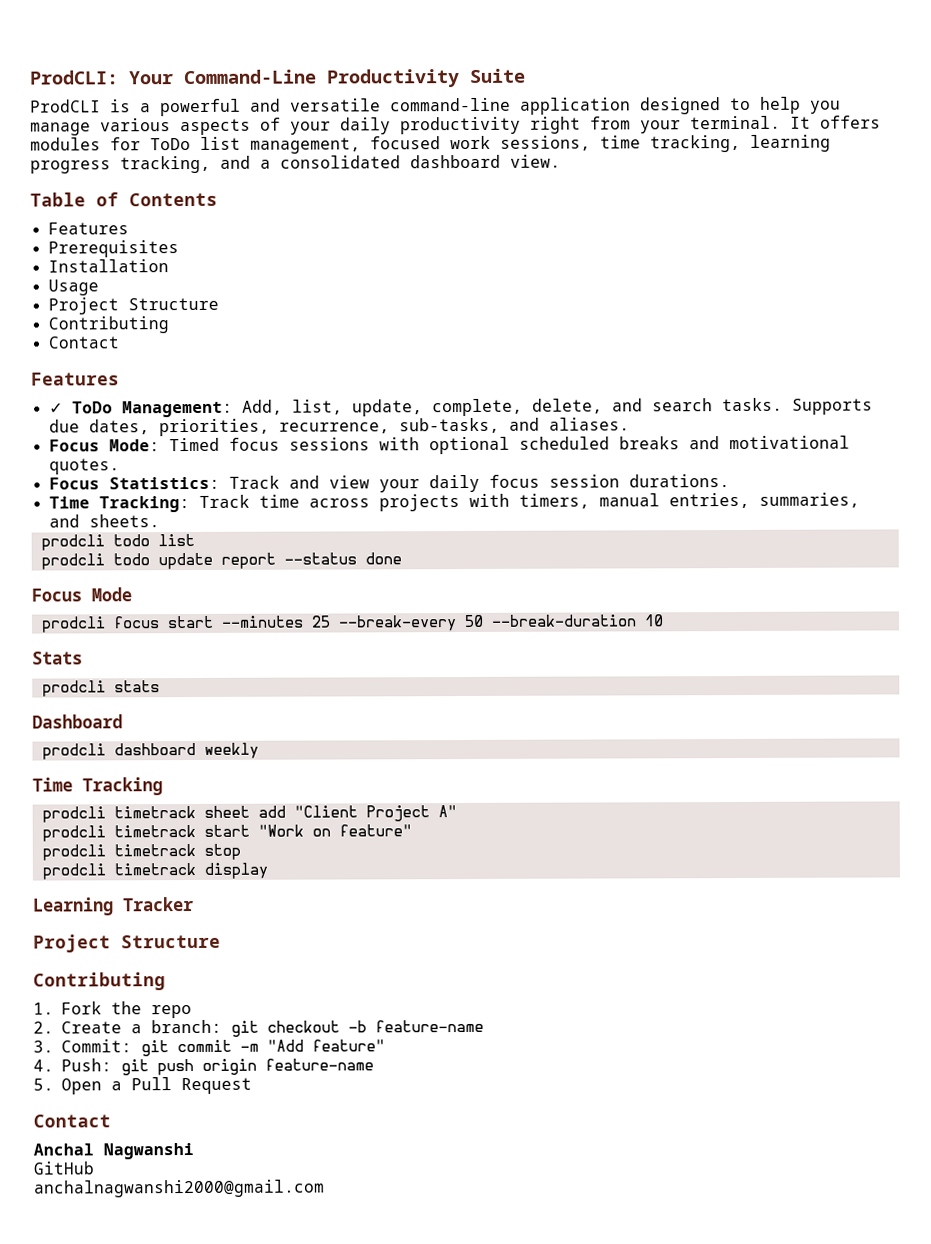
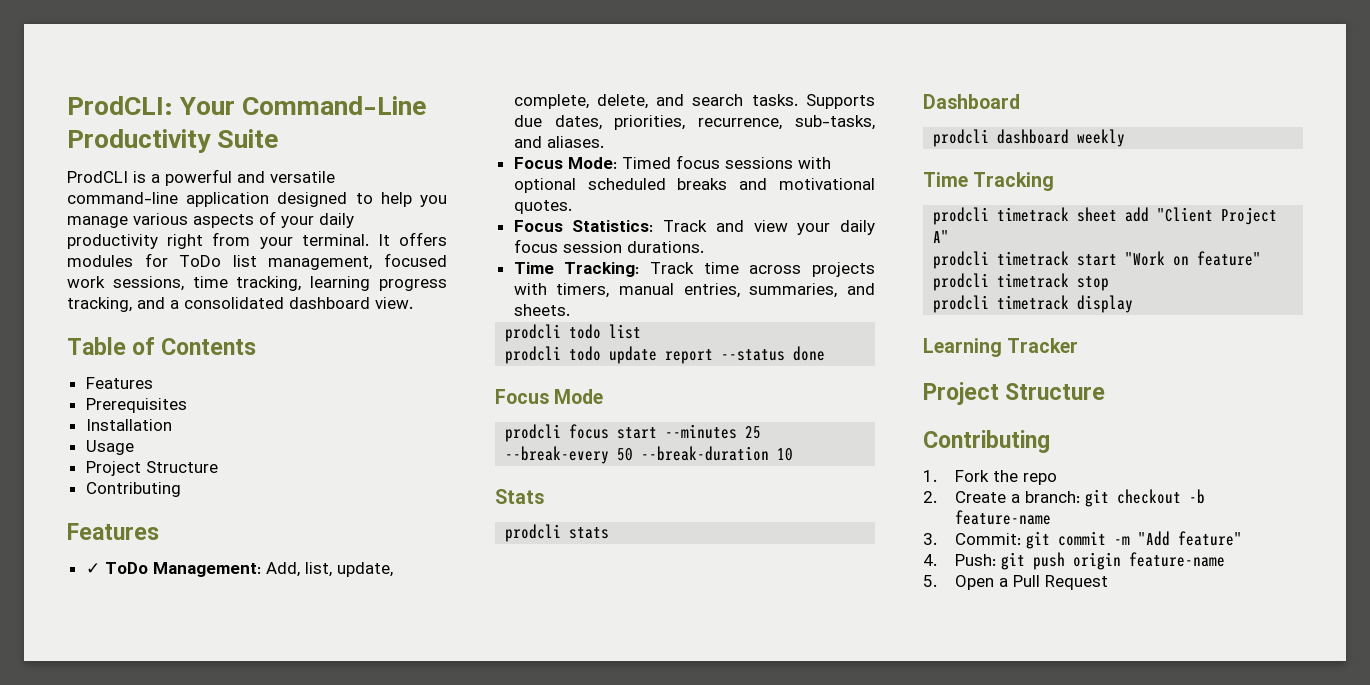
[47,336,119,349] // Contact -> (181, 489) none
[33,1114,111,1128] [33,1142,194,1160] [33,1161,95,1175] [34,1179,325,1198] // Contact // Anchal Nagwanshi // GitHub // anchalnagwanshi2000@gmail.com -> (1109, 582) none

